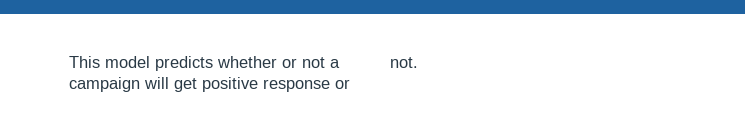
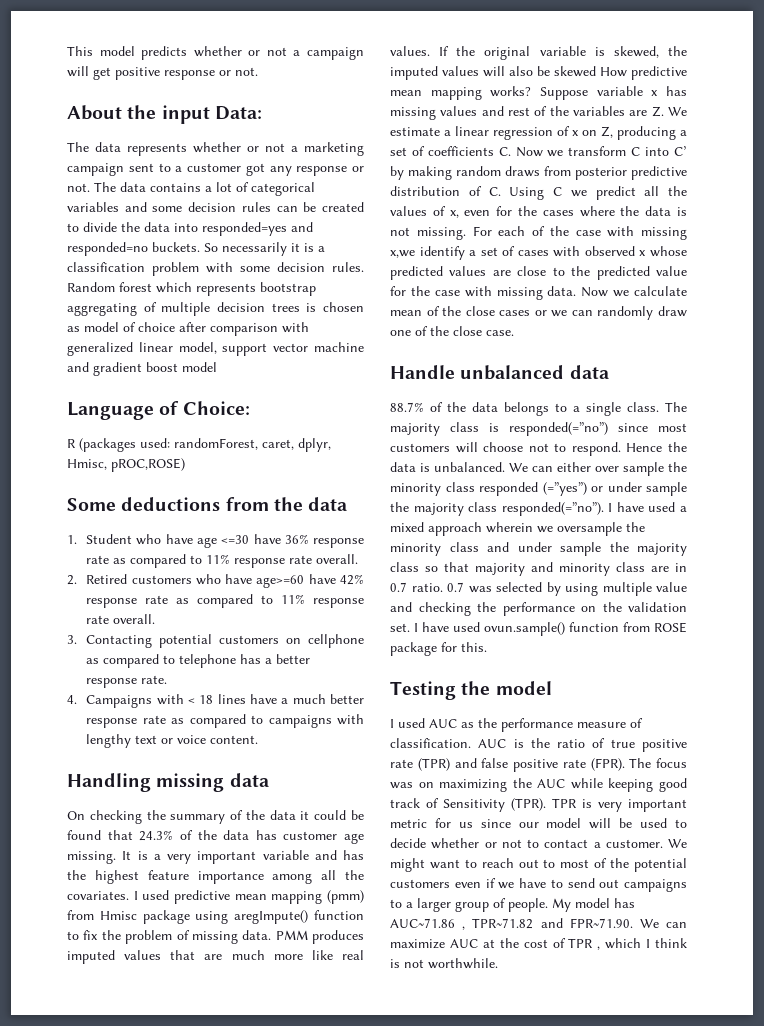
(418, 62) none -> [67,105,262,124] [67,142,364,156] [67,163,364,176] [67,182,315,196] [67,202,364,212] [67,222,313,236] [67,242,325,256] [67,262,364,276] [67,282,316,296] [67,302,364,316] [67,322,309,336] [67,342,364,356] [67,362,217,376] [67,401,250,420] [67,438,331,452] [67,458,185,472] [67,497,348,511] [67,534,364,548] [86,554,359,568] [67,574,364,588] [86,594,364,608] [86,614,156,624] [67,634,364,648] [86,654,311,668] [86,675,168,688] [67,694,364,708] [86,714,364,728] [86,734,259,748] [67,773,269,792] [67,810,364,824] [67,830,364,844] [67,850,364,864] [67,870,364,884] [67,890,364,904] [67,910,364,924] [67,930,364,944] [67,950,364,964] [390,46,687,60] [390,66,687,80] [390,86,687,100] [390,106,687,120] [390,126,687,140] [390,146,687,157] [390,166,687,180] [390,186,687,200] [390,206,687,218] [390,226,687,240] [390,246,687,260] [390,266,687,280] [390,286,687,300] [390,306,687,320] [390,326,514,336] [390,365,609,380] [390,402,687,416] [390,422,687,436] [390,442,687,456] [390,462,687,476] [390,482,687,496] [390,502,687,516] [390,522,645,536] [390,542,687,556] [390,562,687,576] [390,582,687,596] [390,602,687,616] [390,622,687,636] [390,642,487,656] [390,681,552,700] [390,718,643,732] [390,738,687,752] [390,758,687,772] [390,778,687,792] [390,798,687,812] [390,818,687,829] [390,838,687,849] [390,858,687,872] [390,878,687,892] [390,898,635,912] [390,918,687,930] [390,938,687,950] [390,958,498,969] // About the input Data: // The data represents whether or not a marketing campaign sent to a customer got any response or not. The data contains a lot of categorical variables and some decision rules can be created to divide the data into responded=yes and responded=no buckets. So necessarily it is a classification problem with some decision rules. Random forest which represents bootstrap aggregating of multiple decision trees is chosen as model of choice after comparison with generalized linear model, support vector machine and gradient boost model // Language of Choice: // R (packages used: randomForest, caret, dplyr, Hmisc, pROC,ROSE) // Some deductions from the data // 1. Student who have age <=30 have 36% response rate as compared to 11% response rate overall. // 2. Retired customers who have age>=60 have 42% response rate as compared to 11% response rate overall. // 3. Contacting potential customers on cellphone as compared to telephone has a better response rate. // 4. Campaigns with < 18 lines have a much better response rate as compared to campaigns with lengthy text or voice content. // Handling missing data // On checking the summary of the data it could be found that 24.3% of the data has customer age missing. It is a very important variable and has the highest feature importance among all the covariates. I used predictive mean mapping (pmm) from Hmisc package using aregImpute() function to fix the problem of missing data. PMM produces imputed values that are much more like real values. If the original variable is skewed, the imputed values will also be skewed How predictive mean mapping works? Suppose variable x has missing values and rest of the variables are Z. We estimate a linear regression of x on Z, producing a set of coefficients C. Now we transform C into C’ by making random draws from posterior predictive distribution of C. Using C we predict all the values of x, even for the cases where the data is not missing. For each of the case with missing x,we identify a set of cases with observed x whose predicted values are close to the predicted value for the case with missing data. Now we calculate mean of the close cases or we can randomly draw one of the close case. // Handle unbalanced data // 88.7% of the data belongs to a single class. The majority class is responded(=”no”) since most customers will choose not to respond. Hence the data is unbalanced. We can either over sample the minority class responded (=”yes”) or under sample the majority class responded(=”no”). I have used a mixed approach wherein we oversample the minority class and under sample the majority class so that majority and minority class are in 0.7 ratio. 0.7 was selected by using multiple value and checking the performance on the validation set. I have used ovun.sample() function from ROSE package for this. // Testing the model // I used AUC as the performance measure of classification. AUC is the ratio of true positive rate (TPR) and false positive rate (FPR). The focus was on maximizing the AUC while keeping good track of Sensitivity (TPR). TPR is very important metric for us since our model will be used to decide whether or not to contact a customer. We might want to reach out to most of the potential customers even if we have to send out campaigns to a larger group of people. My model has AUC~71.86 , TPR~71.82 and FPR~71.90. We can maximize AUC at the cost of TPR , which I think is not worthwhile.

